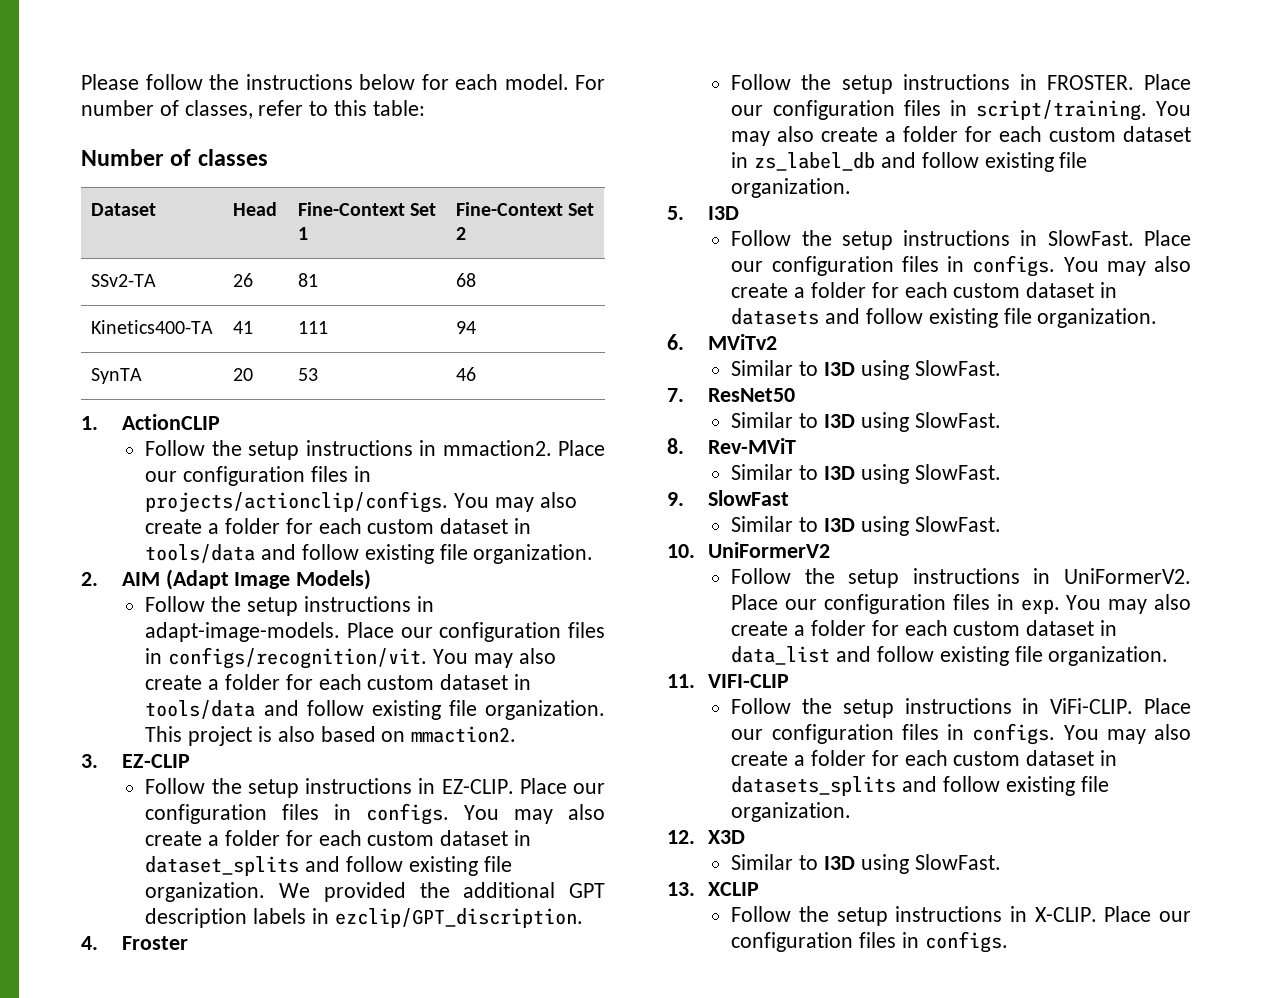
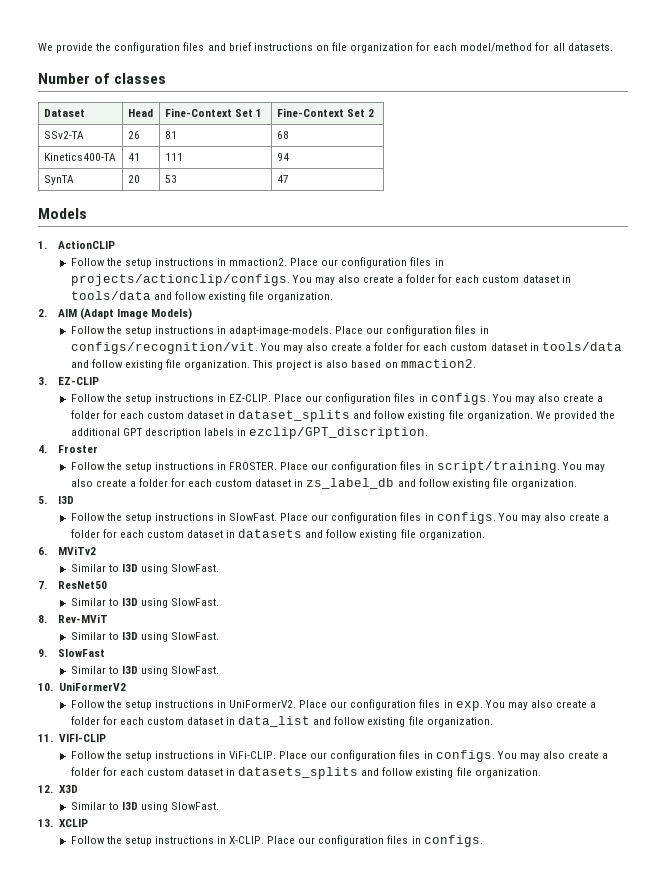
[81,74,605,90] [81,100,425,119] Please follow the instructions below for each model. For number of classes, refer to this table: -> [38,42,613,53] We provide the configuration files and brief instructions on file organization for each model/method for all datasets.
[455,367,476,381] 46 -> [276,175,289,183] [38,208,87,219] 47 // Models

